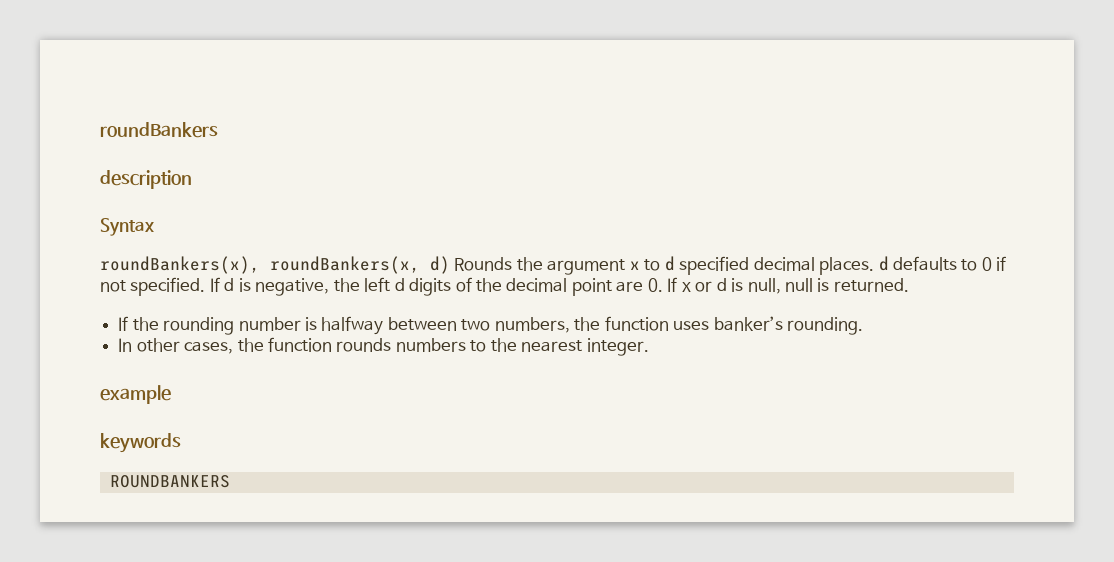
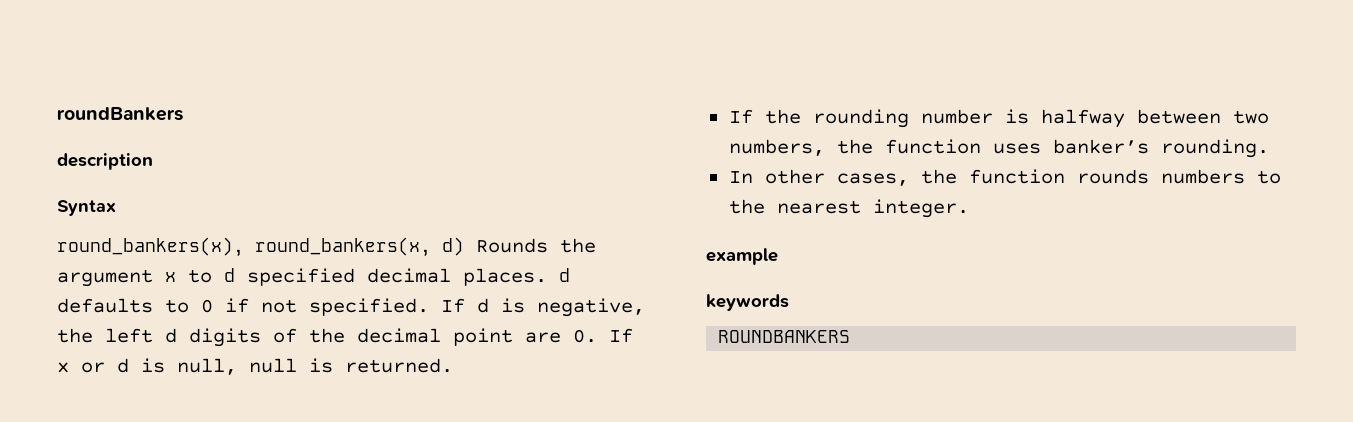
[100,256,420,274] roundBankers(x), roundBankers(x, -> [57,237,431,257] round_bankers(x), round_bankers(x,

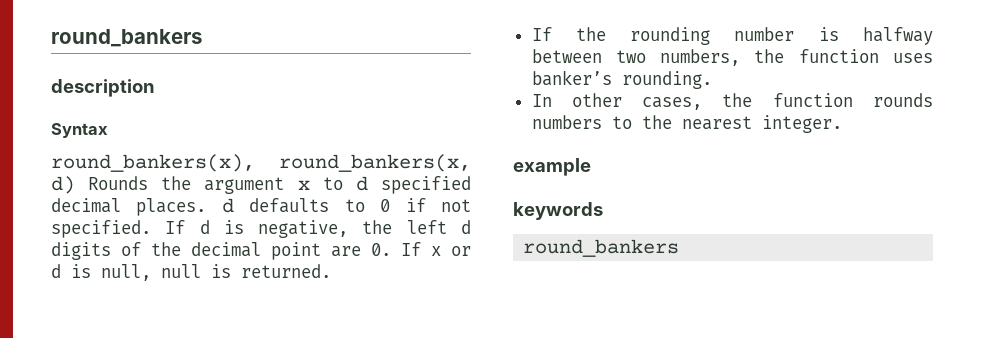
[57,107,183,121] roundBankers -> [51,29,202,47] round_bankers
[718,330,851,343] ROUNDBANKERS -> [523,239,680,257] round_bankers

